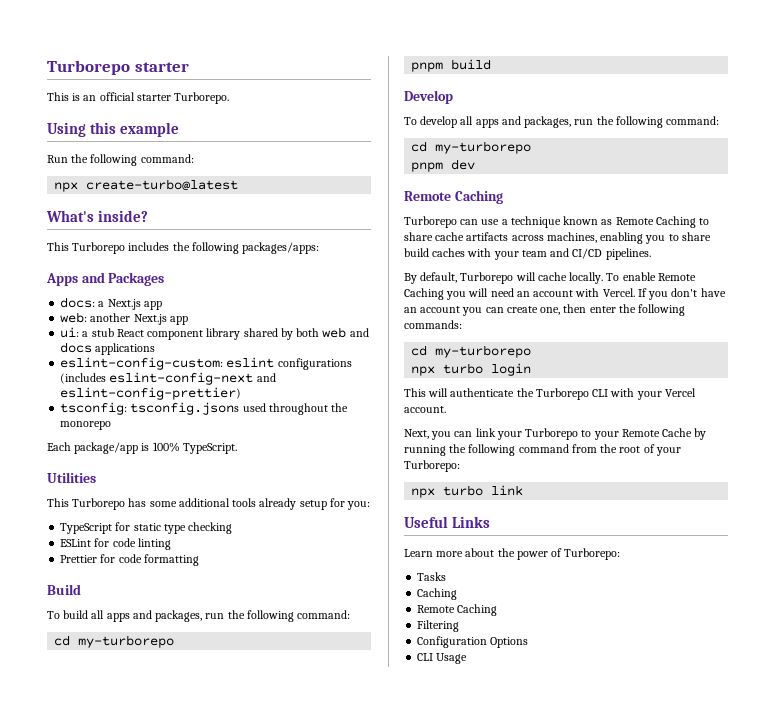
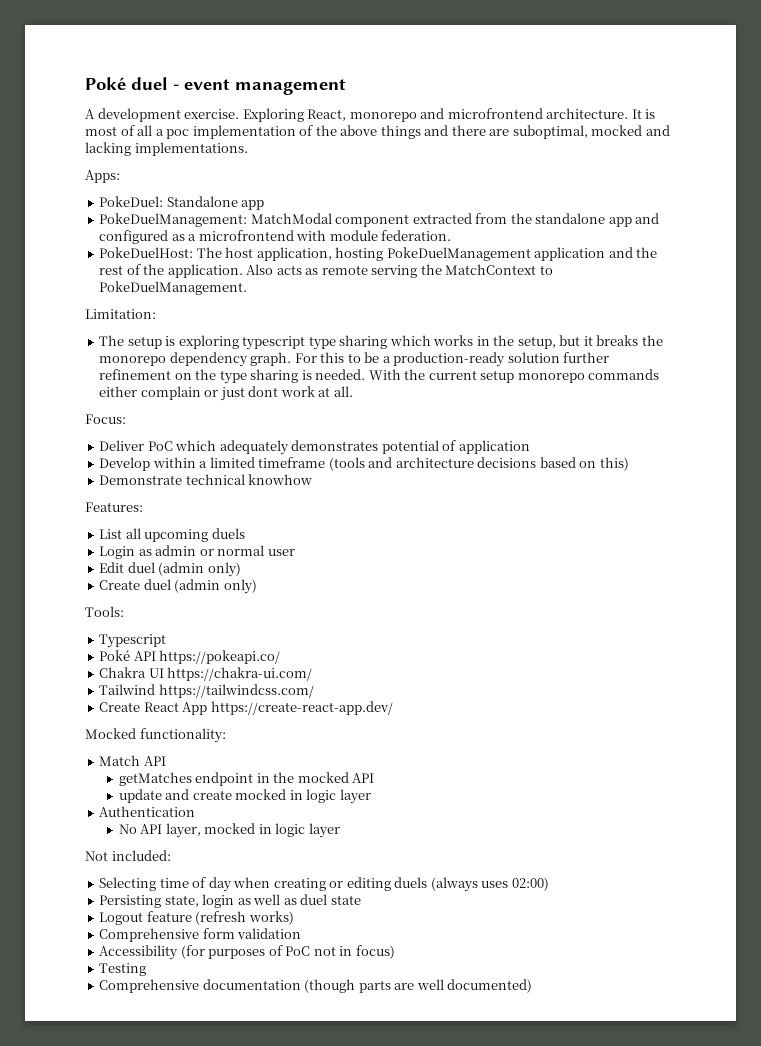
[47,60,189,75] [47,92,230,104] [47,122,180,137] [47,154,194,166] [54,179,239,192] [46,210,149,222] [47,242,320,254] [46,272,165,286] [60,297,162,310] [60,312,188,325] [60,327,369,340] [60,342,156,355] [60,357,352,370] [60,372,276,385] [60,387,242,400] [60,402,349,415] [60,421,112,430] [47,442,237,454] [47,472,96,483] [47,498,371,510] [60,522,233,534] [60,538,171,550] [60,554,199,566] [47,584,81,595] [47,610,351,622] [54,635,175,648] [411,59,492,72] [404,90,453,104] [404,116,720,128] [411,141,532,154] [411,159,476,172] [404,190,503,204] [404,216,710,228] [404,232,711,244] [404,248,651,260] [404,272,696,284] [404,288,726,300] [404,304,686,316] [404,320,462,329] [411,345,532,358] [411,363,532,376] [404,388,696,400] [404,406,446,413] [404,428,707,440] [404,444,681,456] [404,460,460,472] [411,485,524,498] [404,516,491,528] [404,548,621,560] [417,572,447,581] [417,588,458,600] [417,604,498,616] [417,620,460,632] [417,636,529,648] [417,653,468,664] Turborepo starter // This is an official starter Turborepo. // Using this example // Run the following command: // npx create-turbo@latest // What's inside? // This Turborepo includes the following packages/apps: // Apps and Packages // docs: a Next.js app // web: another Next.js app // ui: a stub React component library shared by both web and docs applications // eslint-config-custom: eslint configurations (includes eslint-config-next and eslint-config-prettier) // tsconfig: tsconfig.jsons used throughout the monorepo // Each package/app is 100% TypeScript. // Utilities // This Turborepo has some additional tools already setup for you: // TypeScript for static type checking // ESLint for code linting // Prettier for code formatting // Build // To build all apps and packages, run the following command: // cd my-turborepo // pnpm build // Develop // To develop all apps and packages, run the following command: // cd my-turborepo // pnpm dev // Remote Caching // Turborepo can use a technique known as Remote Caching to share cache artifacts across machines, enabling you to share build caches with your team and CI/CD pipelines. // By default, Turborepo will cache locally. To enable Remote Caching you will need an account with Vercel. If you don't have an account you can create one, then enter the following commands: // cd my-turborepo // npx turbo login // This will authenticate the Turborepo CLI with your Vercel account. // Next, you can link your Turborepo to your Remote Cache by running the following command from the root of your Turborepo: // npx turbo link // Useful Links // Learn more about the power of Turborepo: // Tasks // Caching // Remote Caching // Filtering // Configuration Options // CLI Usage -> [85,77,346,95] [85,108,656,122] [85,125,670,139] [85,142,248,156] [85,170,120,183] [99,196,265,210] [99,213,660,227] [99,230,452,244] [99,247,658,261] [99,264,553,278] [99,281,248,295] [85,309,156,319] [99,335,663,350] [99,352,610,367] [99,369,660,384] [99,386,353,401] [85,414,126,424] [99,440,530,455] [99,457,629,471] [99,474,313,485] [85,502,143,512] [99,528,245,542] [99,545,295,559] [99,562,241,577] [99,579,257,594] [85,606,124,617] [99,634,167,648] [99,650,281,664] [99,667,313,681] [99,684,314,698] [99,701,393,715] [85,728,226,743] [99,755,166,766] [118,772,375,786] [118,789,371,804] [99,806,196,817] [118,823,340,838] [85,850,171,861] [99,877,549,892] [99,894,361,908] [99,911,294,925] [99,928,302,942] [99,945,395,960] [99,963,147,976] [99,979,533,993] Poké duel - event management // A development exercise. Exploring React, monorepo and microfrontend architecture. It is most of all a poc implementation of the above things and there are suboptimal, mocked and lacking implementations. // Apps: // PokeDuel: Standalone app // PokeDuelManagement: MatchModal component extracted from the standalone app and configured as a microfrontend with module federation. // PokeDuelHost: The host application, hosting PokeDuelManagement application and the rest of the application. Also acts as remote serving the MatchContext to PokeDuelManagement. // Limitation: // The setup is exploring typescript type sharing which works in the setup, but it breaks the monorepo dependency graph. For this to be a production-ready solution further refinement on the type sharing is needed. With the current setup monorepo commands either complain or just dont work at all. // Focus: // Deliver PoC which adequately demonstrates potential of application // Develop within a limited timeframe (tools and architecture decisions based on this) // Demonstrate technical knowhow // Features: // List all upcoming duels // Login as admin or normal user // Edit duel (admin only) // Create duel (admin only) // Tools: // Typescript // Poké API https://pokeapi.co/ // Chakra UI https://chakra-ui.com/ // Tailwind https://tailwindcss.com/ // Create React App https://create-react-app.dev/ // Mocked functionality: // Match API // getMatches endpoint in the mocked API // update and create mocked in logic layer // Authentication // No API layer, mocked in logic layer // Not included: // Selecting time of day when creating or editing duels (always uses 02:00) // Persisting state, login as well as duel state // Logout feature (refresh works) // Comprehensive form validation // Accessibility (for purposes of PoC not in focus) // Testing // Comprehensive documentation (though parts are well documented)

